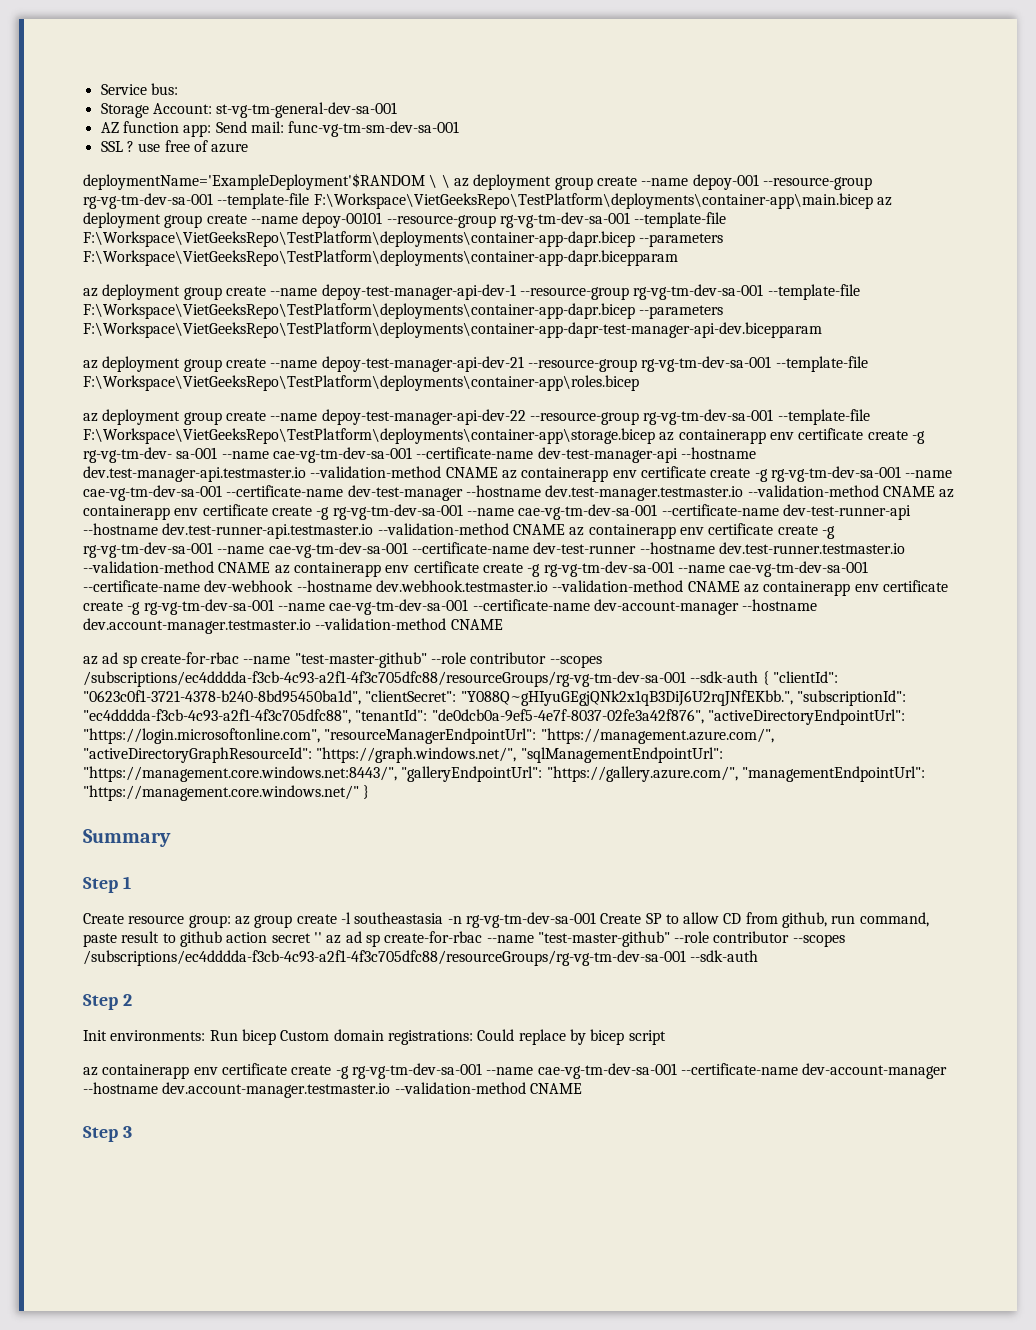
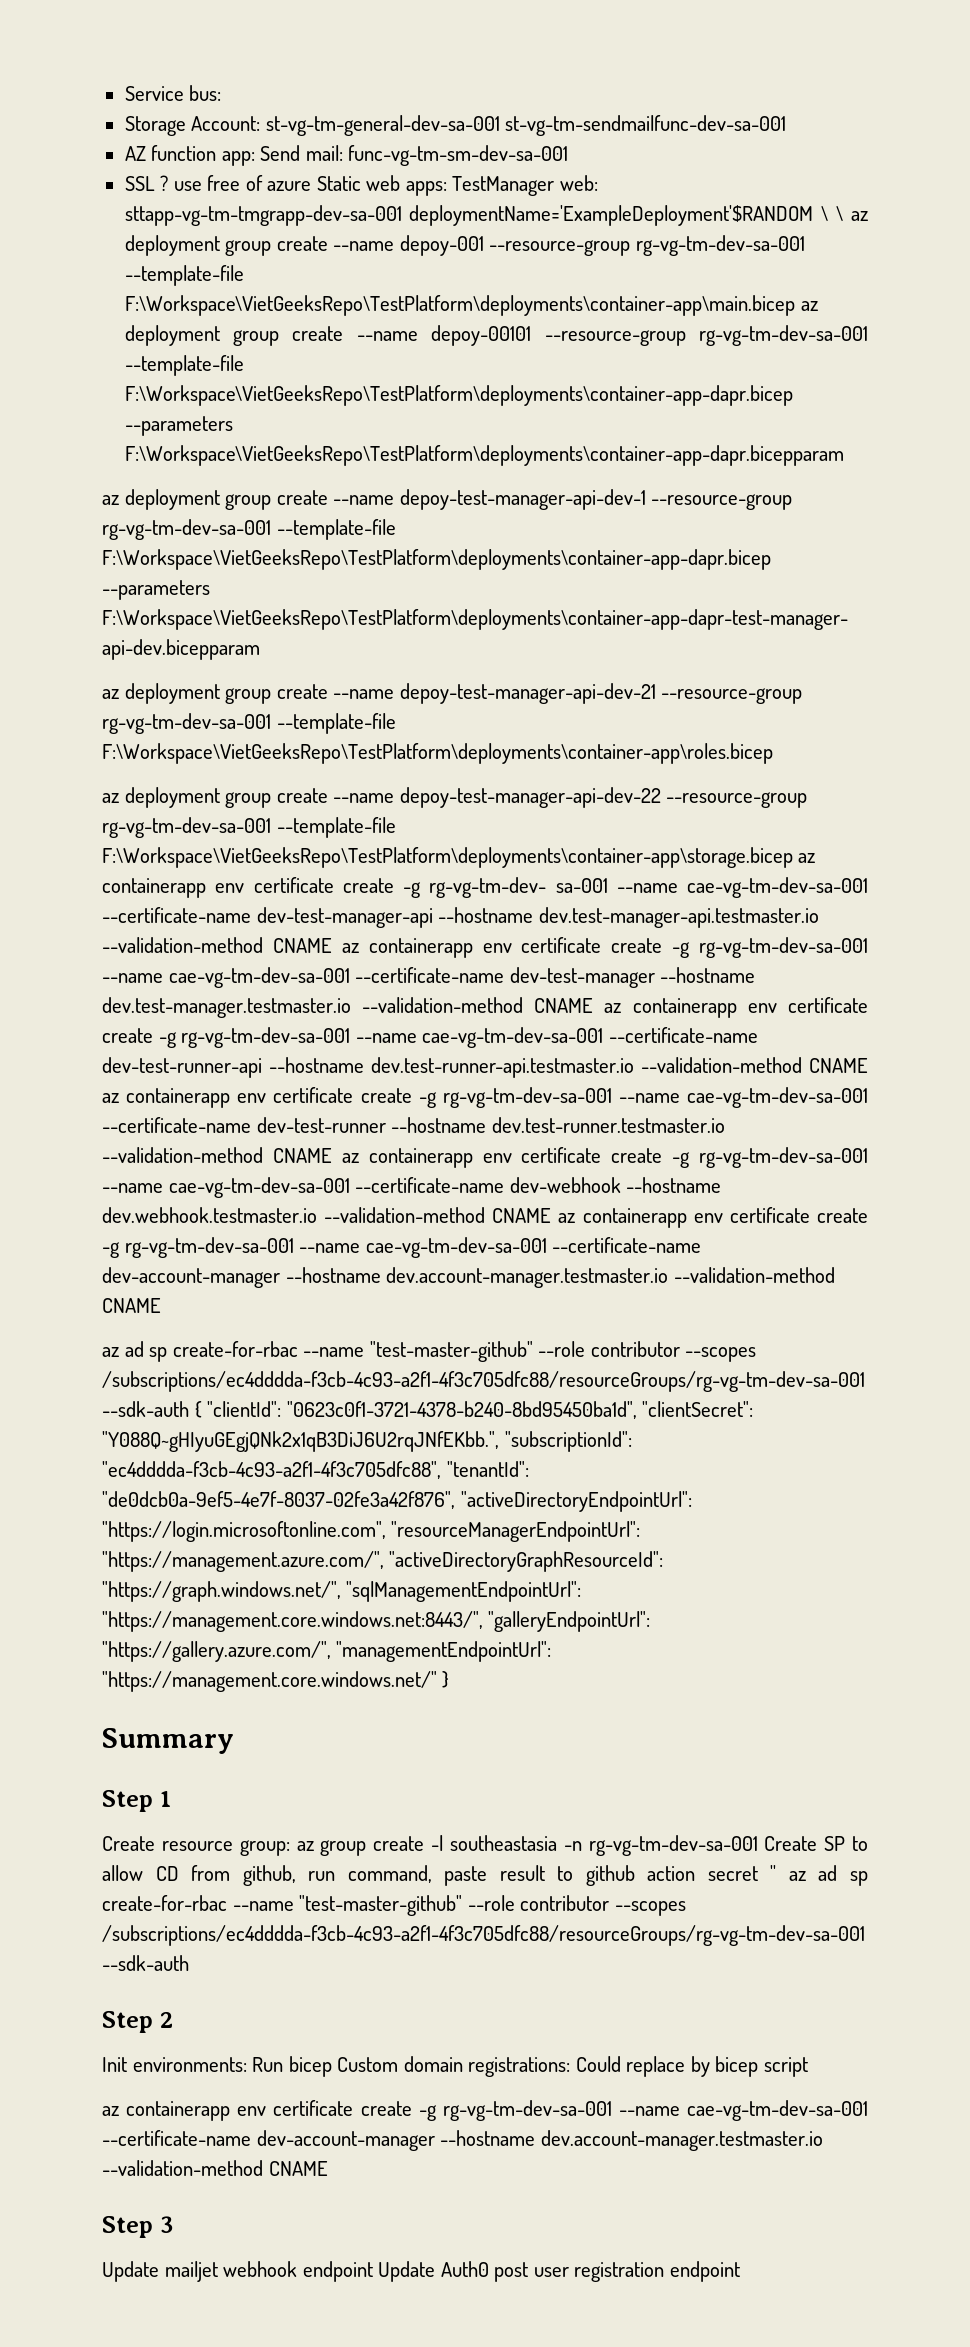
(398, 110) none -> [505,115,787,136] st-vg-tm-sendmailfunc-dev-sa-001
(249, 148) // -> [316,175,598,196] [124,205,402,226] Static web apps: TestManager web: sttapp-vg-tm-tmgrapp-dev-sa-001
(132, 1132) none -> [102,2261,740,2282] // Update mailjet webhook endpoint Update Auth0 post user registration endpoint

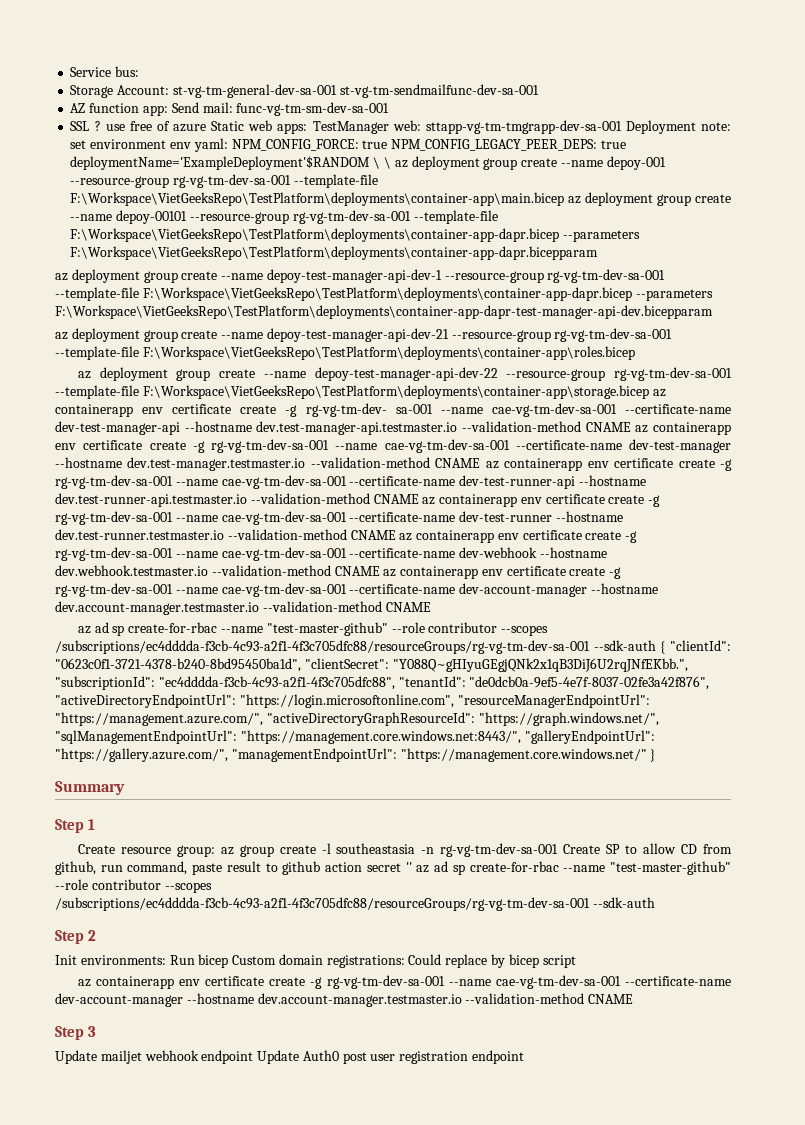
(402, 215) none -> [625,120,732,134] [70,138,626,152] Deployment note: set environment env yaml: NPM_CONFIG_FORCE: true NPM_CONFIG_LEGACY_PEER_DEPS: true

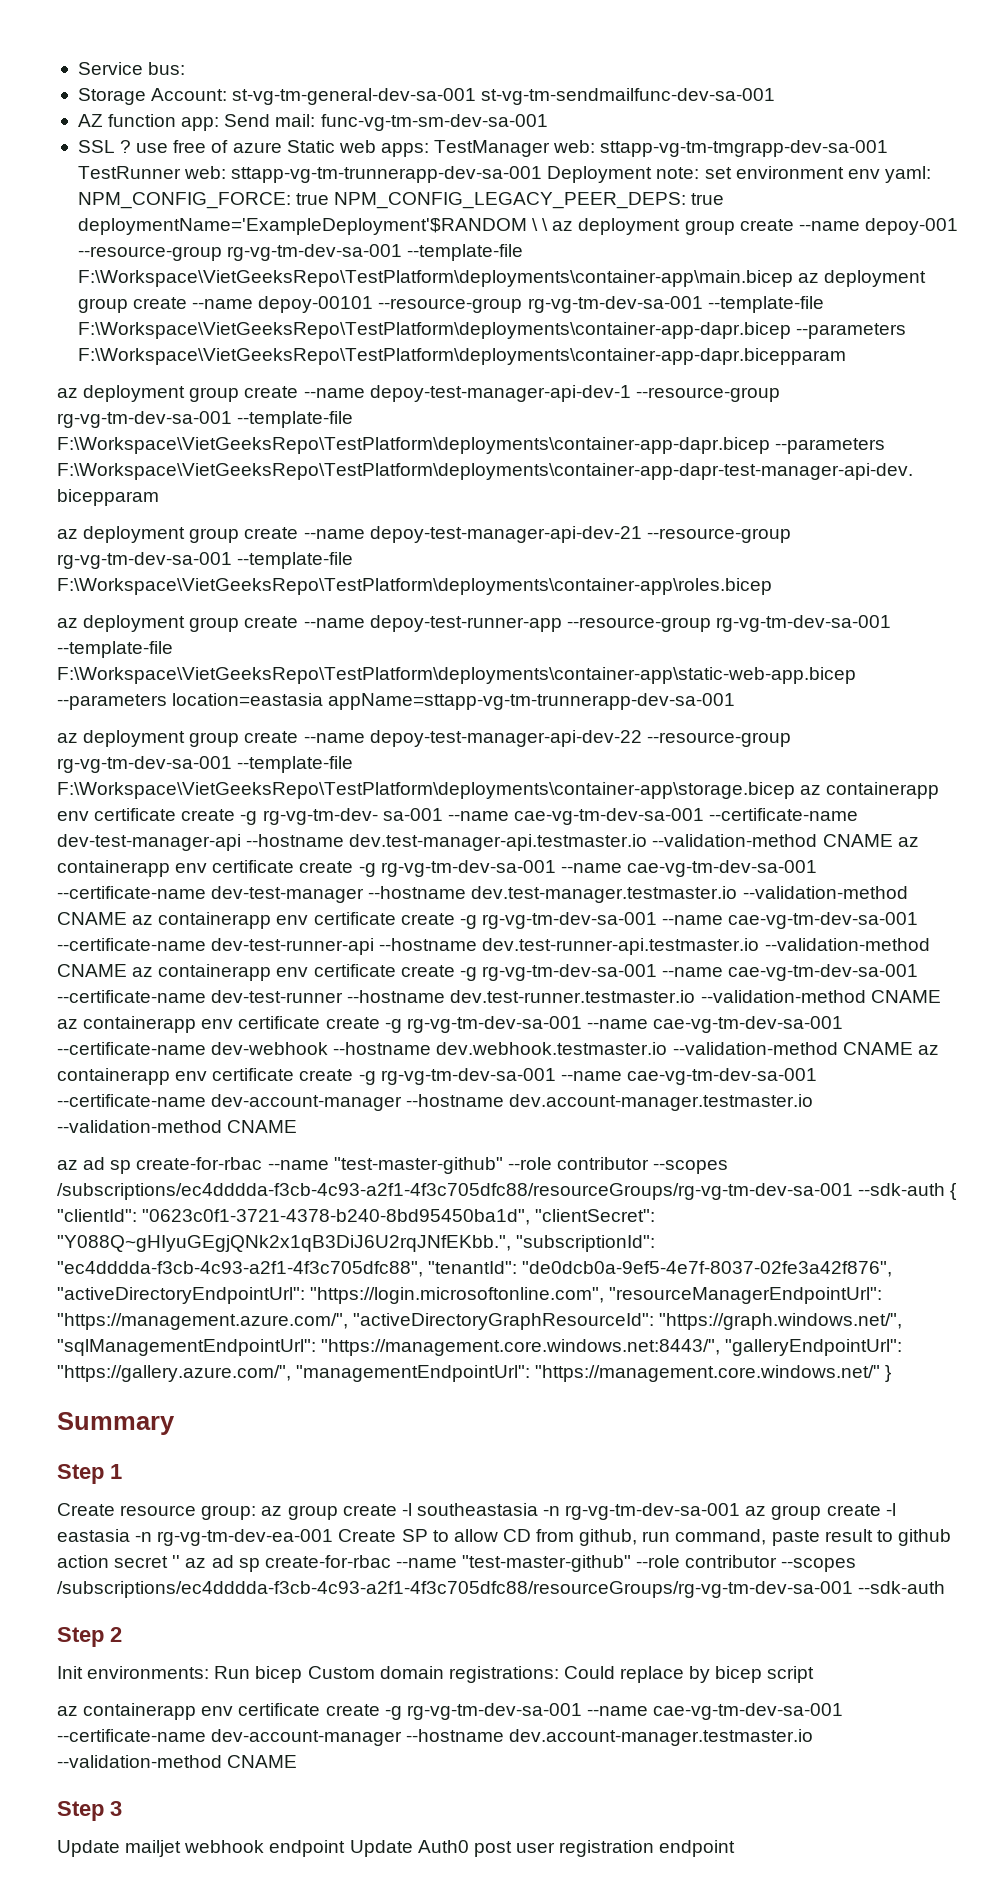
(622, 127) none -> [77,166,543,183] TestRunner web: sttapp-vg-tm-trunnerapp-dev-sa-001
(635, 353) none -> [57,615,891,632] [57,641,173,658] [57,667,856,684] [57,693,736,710] // az deployment group create --name depoy-test-runner-app --resource-group rg-vg-tm-dev-sa-001 --template-file F:\Workspace\VietGeeksRepo\TestPlatform\deployments\container-app\static-web-app.bicep --parameters location=eastasia appName=sttapp-vg-tm-trunnerapp-dev-sa-001
(559, 850) none -> [745,1503,896,1520] [57,1529,334,1546] az group create -l eastasia -n rg-vg-tm-dev-ea-001

